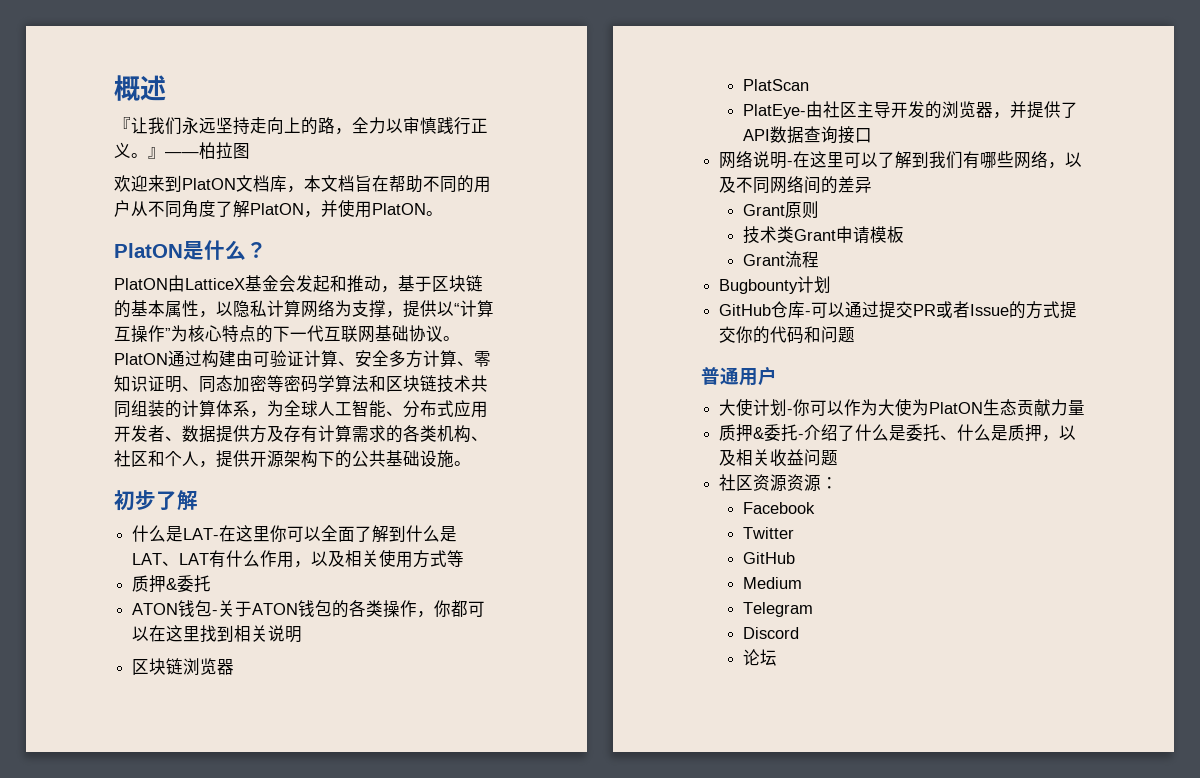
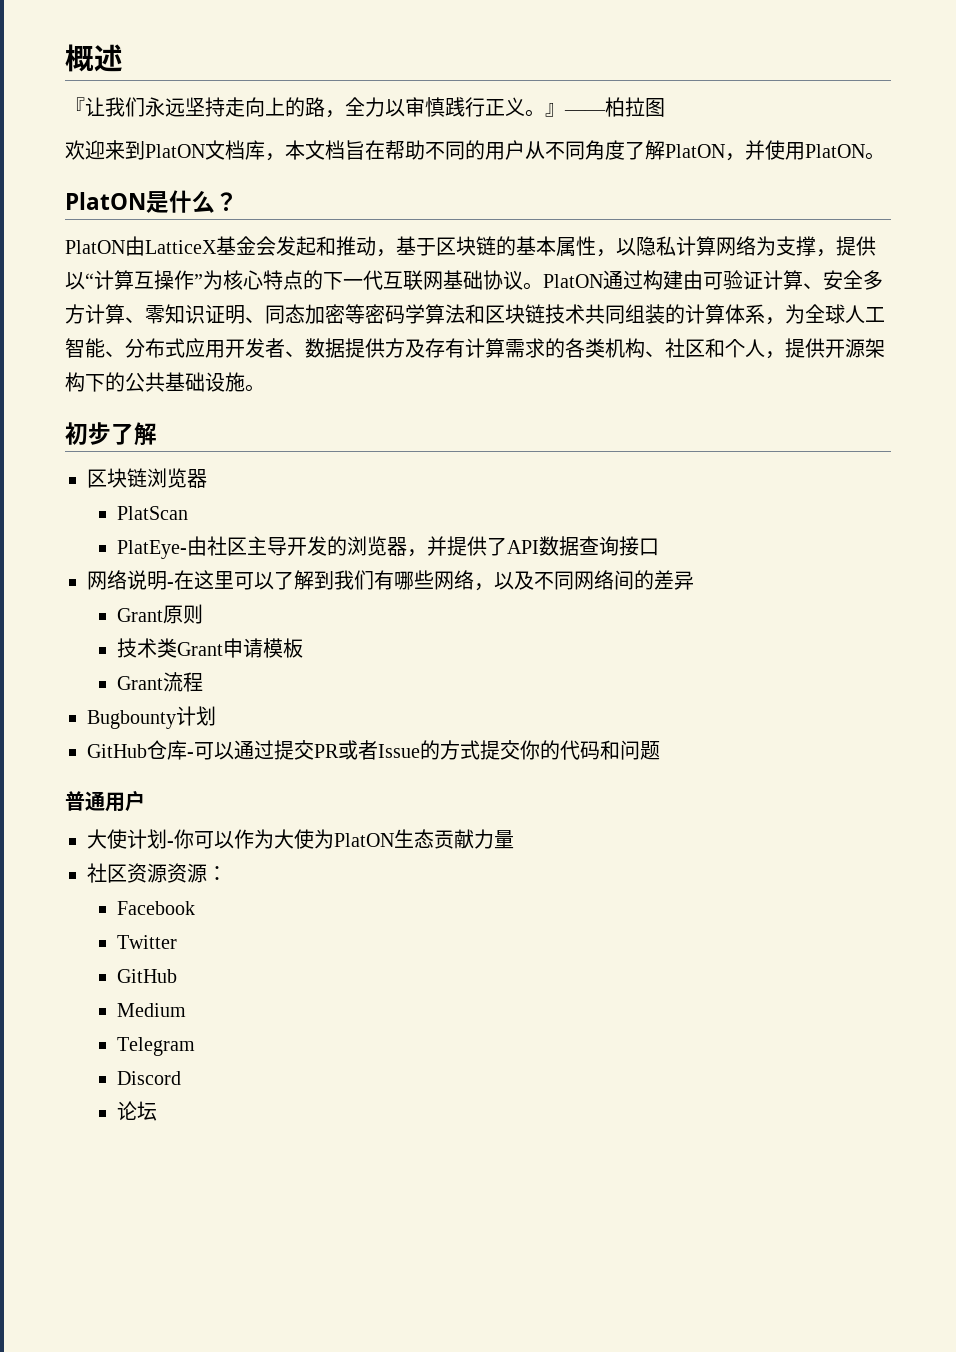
[132,525,458,543] [132,550,465,568] [132,575,212,593] [132,600,486,618] [132,625,303,643] // 什么是LAT-在这里你可以全面了解到什么是LAT、LAT有什么作用，以及相关使用方式等 // 质押&委托 // ATON钱包-关于ATON钱包的各类操作，你都可以在这里找到相关说明 -> (157, 434) none
[719,424,1077,442] [719,449,839,467] // 质押&委托-介绍了什么是委托、什么是质押，以及相关收益问题 -> (514, 839) none

